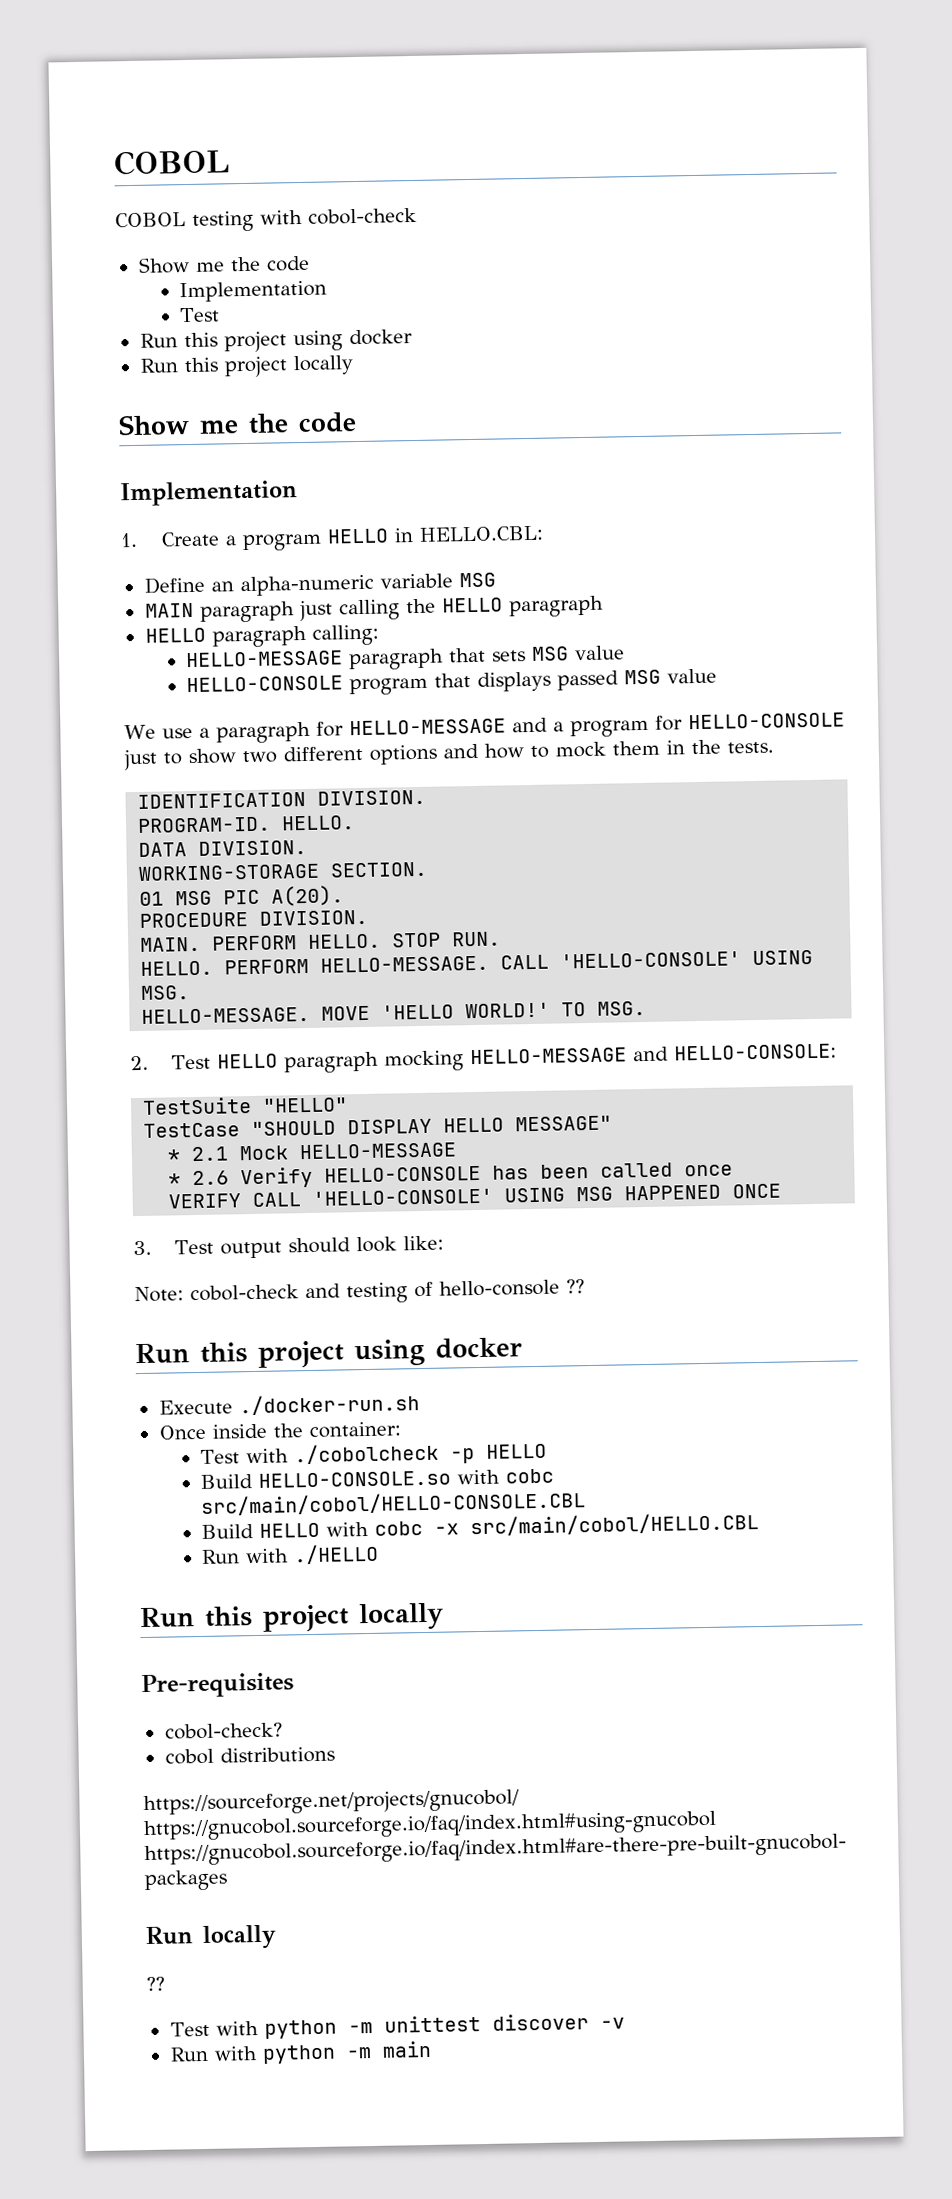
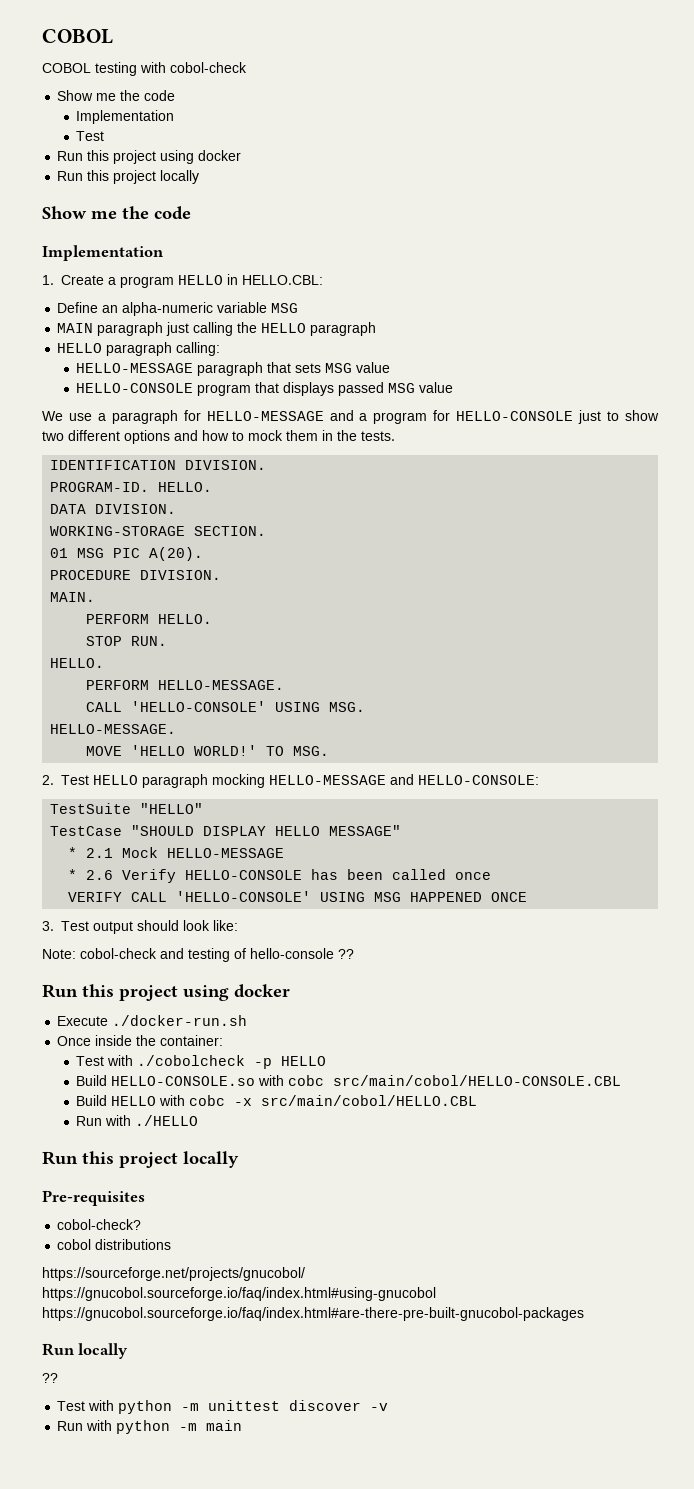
(202, 944) none -> (96, 597) //
(382, 941) none -> (213, 619) //
(214, 968) none -> (105, 663) //
(490, 964) none -> (285, 685) //
(311, 1015) none -> (177, 729) //

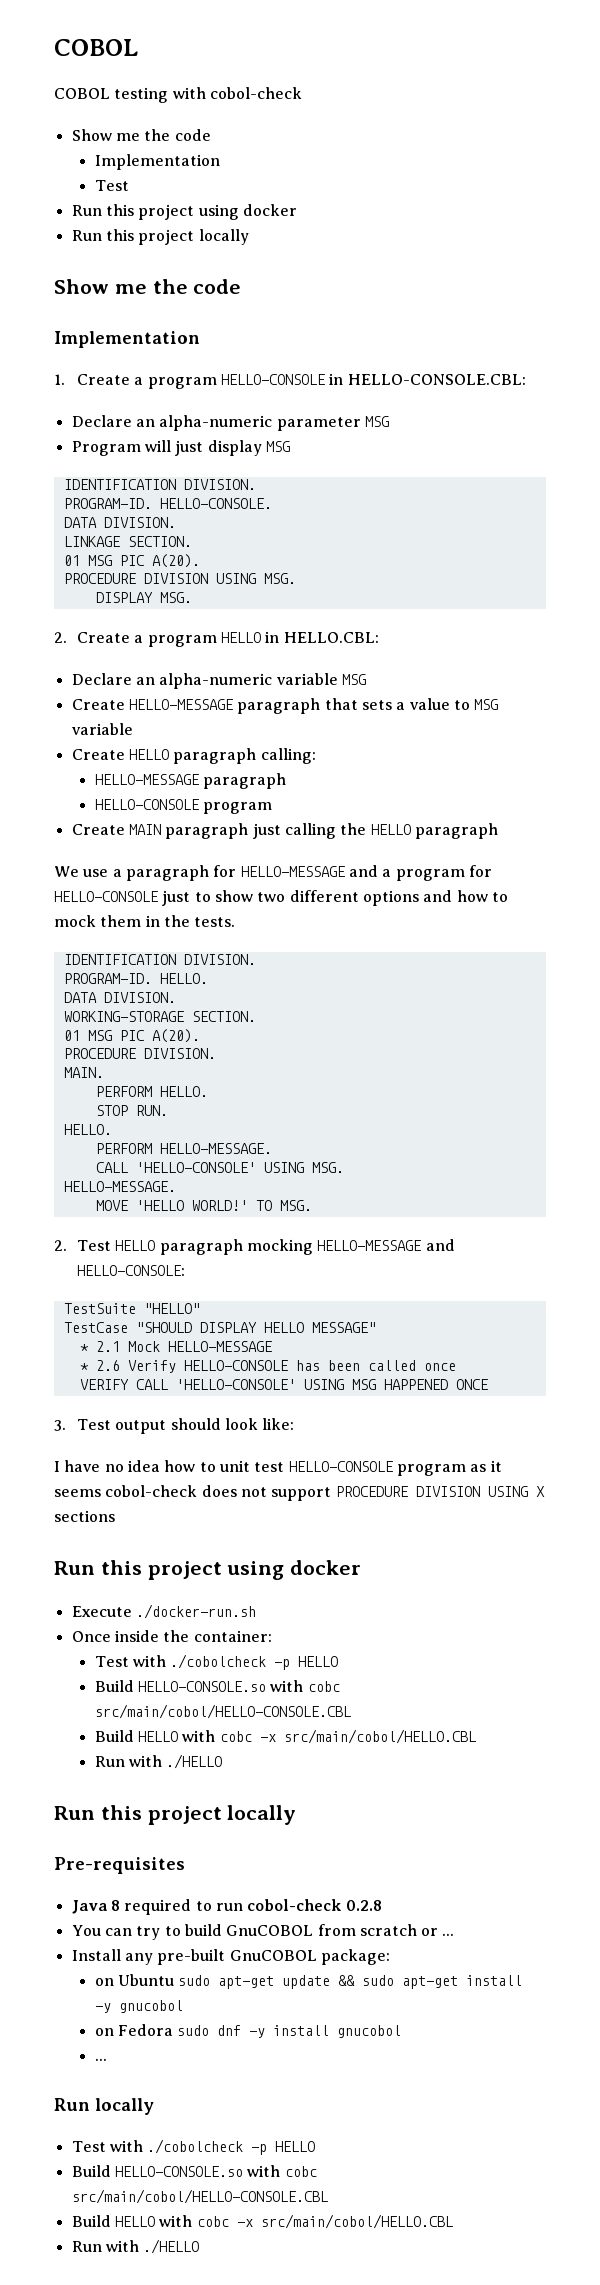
(174, 282) none -> [220,373,526,385] [71,415,389,431] [71,440,290,456] [63,479,256,490] [63,498,272,509] [63,517,176,528] [63,536,192,547] [63,554,200,568] [63,573,296,584] [95,592,192,603] [54,632,217,647] HELLO-CONSOLE in HELLO-CONSOLE.CBL: // Declare an alpha-numeric parameter MSG // Program will just display MSG // IDENTIFICATION DIVISION. // PROGRAM-ID. HELLO-CONSOLE. // DATA DIVISION. // LINKAGE SECTION. // 01 MSG PIC A(20). // PROCEDURE DIVISION USING MSG. // DISPLAY MSG. // 2. Create a program
[57,302,99,313] Define -> [71,673,132,685] Declare
(299, 308) none -> [71,698,499,714] [71,723,133,735] [71,748,316,764] [94,773,286,789] [94,799,272,814] [71,824,125,835] Create HELLO-MESSAGE paragraph that sets a value to MSG variable // Create HELLO paragraph calling: // HELLO-MESSAGE paragraph // HELLO-CONSOLE program // Create
[57,342,221,356] [76,362,391,376] [76,382,454,396] // HELLO paragraph calling: // HELLO-MESSAGE paragraph that sets MSG value // HELLO-CONSOLE program that displays passed MSG value -> (498, 831) none
[42,948,354,962] Note: cobol-check and testing of hello-console ?? -> [54,1460,502,1476] [54,1485,545,1501] [54,1510,115,1522] I have no idea how to unit test HELLO-CONSOLE program as it seems cobol-check does not support PROCEDURE DIVISION USING X sections
[57,1219,142,1230] [57,1239,172,1250] [42,1267,305,1281] [42,1287,436,1301] [42,1307,584,1321] cobol-check? // cobol distributions // https://sourceforge.net/projects/gnucobol/ https://gnucobol.sourceforge.io/faq/index.html#using-gnucobol https://gnucobol.sourceforge.io/faq/index.html#are-there-pre-built-gnucobol-packages -> [71,1899,382,1915] [71,1924,455,1940] [71,1949,390,1965] [94,1974,523,1989] [94,2000,183,2013] [94,2024,402,2038] [94,2058,107,2061] Java 8 required to run cobol-check 0.2.8 // You can try to build GnuCOBOL from scratch or ... // Install any pre-built GnuCOBOL package: // on Ubuntu sudo apt-get update && sudo apt-get install -y gnucobol // on Fedora sudo dnf -y install gnucobol // ...
[42,1373,58,1383] [57,1400,389,1414] [57,1420,243,1434] // ?? // Test with python -m unittest discover -v // Run with python -m main -> [71,2139,316,2155] [71,2165,317,2177] [71,2189,328,2204] [71,2214,453,2229] [71,2239,200,2254] // Test with ./cobolcheck -p HELLO // Build HELLO-CONSOLE.so with cobc src/main/cobol/HELLO-CONSOLE.CBL // Build HELLO with cobc -x src/main/cobol/HELLO.CBL // Run with ./HELLO

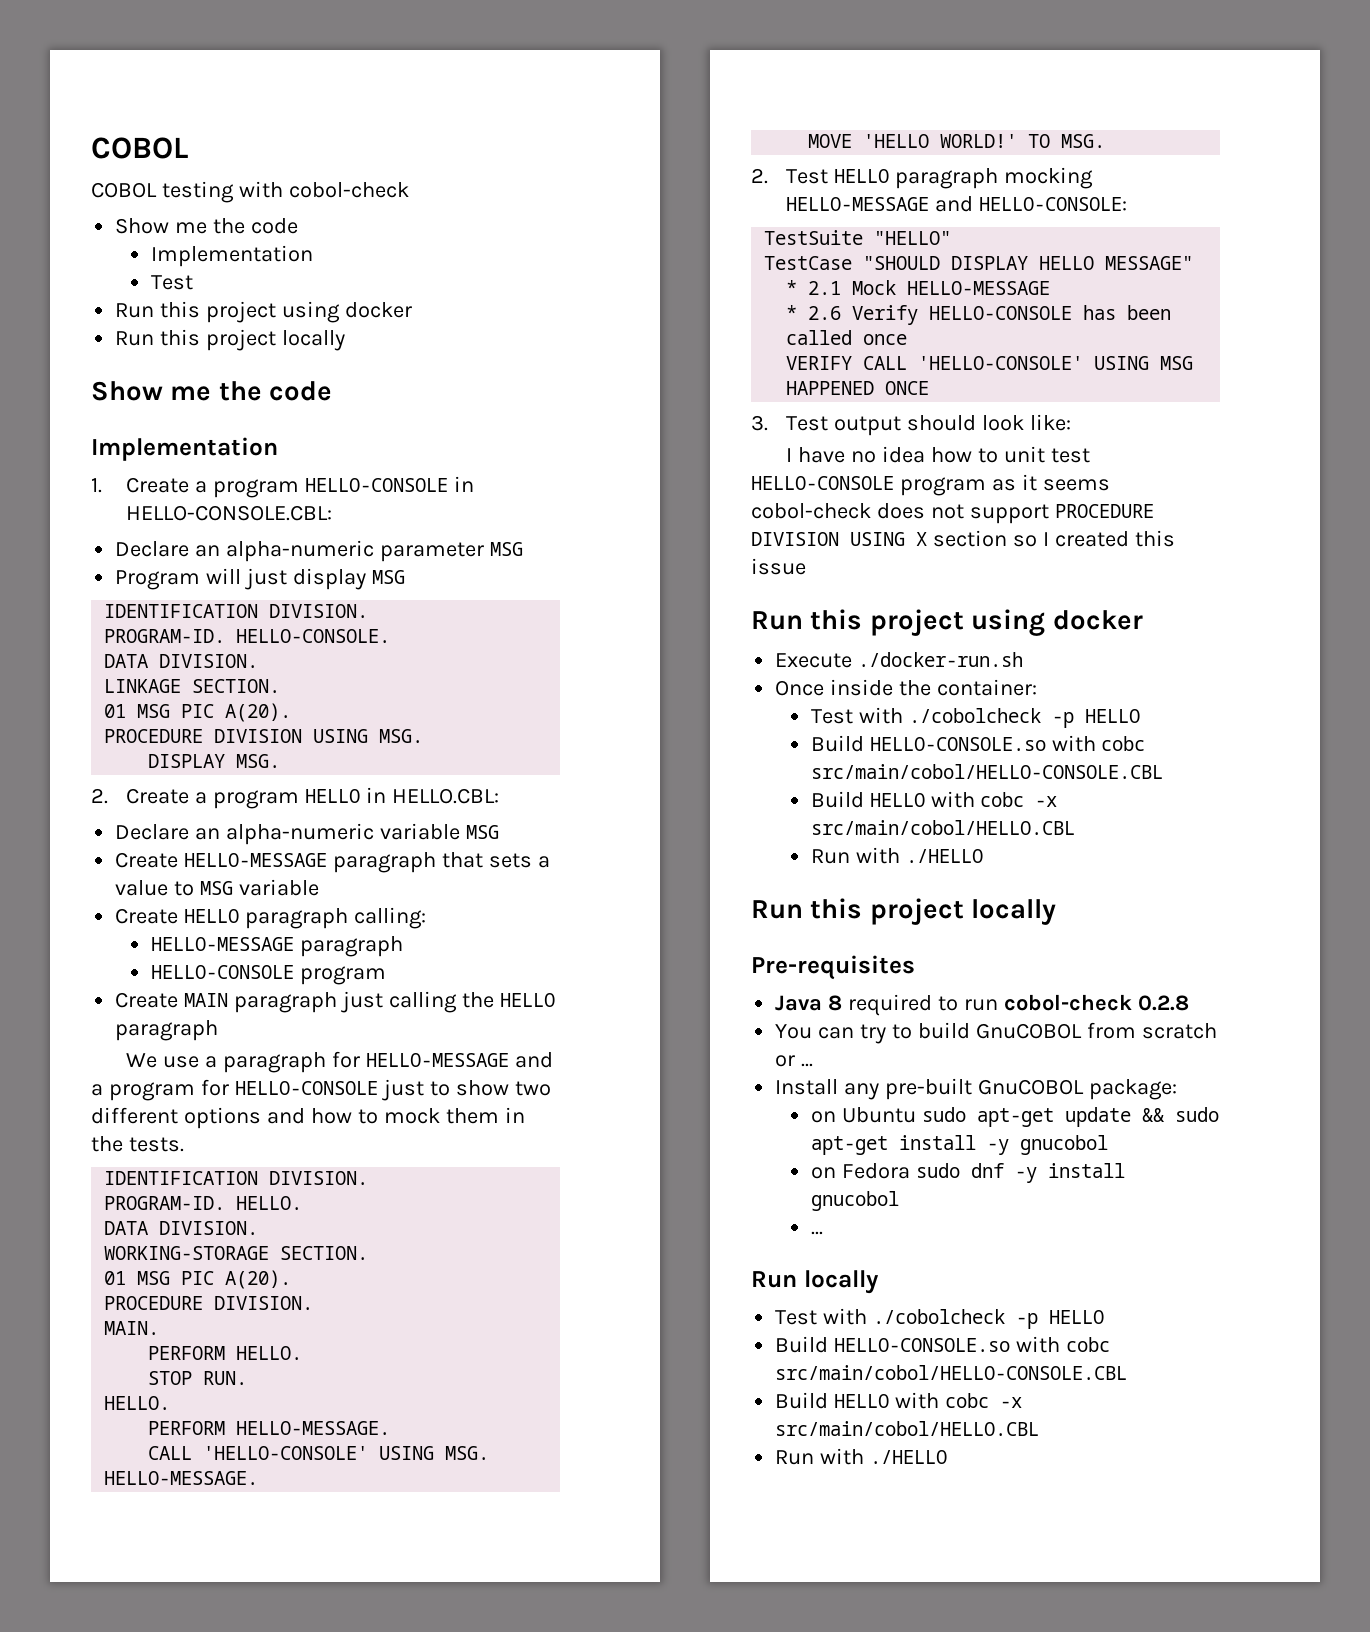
[54,1510,115,1522] sections -> [932,530,1175,547] [751,558,806,575] section so I created this issue

